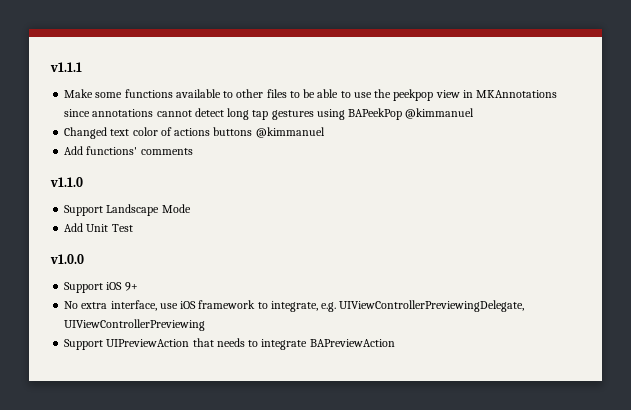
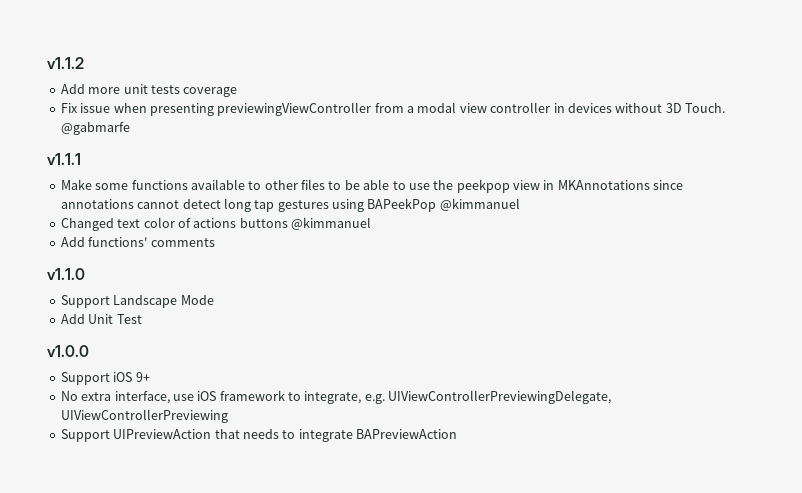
(50, 67) none -> [47,57,84,69] [60,84,238,97] [60,102,725,116] [60,122,130,135] v1.1.2 // Add more unit tests coverage // Fix issue when presenting previewingViewController from a modal view controller in devices without 3D Touch. @gabmarfe //

